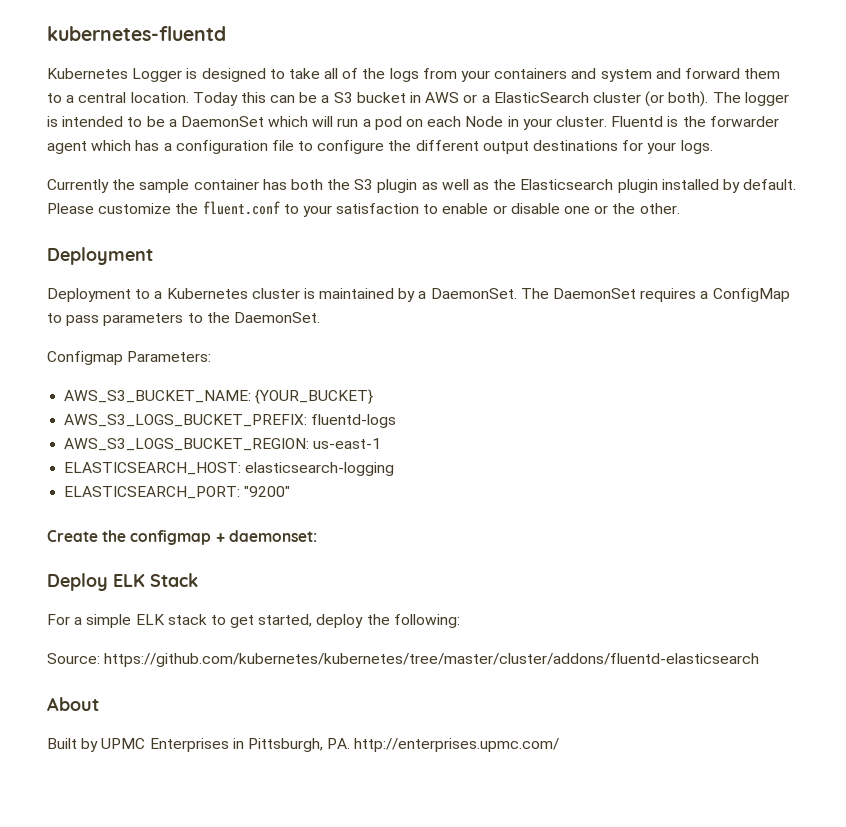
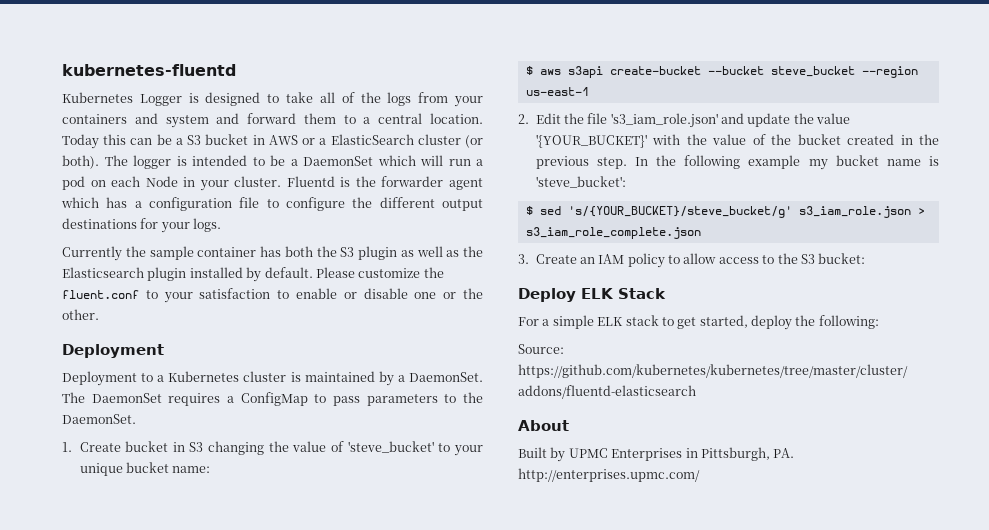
[47,351,212,365] [64,389,374,404] [64,414,397,428] [64,438,382,451] [64,462,395,476] [64,486,291,499] [47,530,317,545] Configmap Parameters: // AWS_S3_BUCKET_NAME: {YOUR_BUCKET} // AWS_S3_LOGS_BUCKET_PREFIX: fluentd-logs // AWS_S3_LOGS_BUCKET_REGION: us-east-1 // ELASTICSEARCH_HOST: elasticsearch-logging // ELASTICSEARCH_PORT: "9200" // Create the configmap + daemonset: -> [62,441,484,456] [79,462,211,476] [525,66,918,78] [525,87,589,96] [518,113,851,128] [535,134,939,148] [535,155,939,170] [535,176,626,188] [525,206,925,218] [525,227,701,239] [518,253,866,268] 1. Create bucket in S3 changing the value of 'steve_bucket' to your unique bucket name: // $ aws s3api create-bucket --bucket steve_bucket --region us-east-1 // 2. Edit the file 's3_iam_role.json' and update the value '{YOUR_BUCKET}' with the value of the bucket created in the previous step. In the following example my bucket name is 'steve_bucket': // $ sed 's/{YOUR_BUCKET}/steve_bucket/g' s3_iam_role.json > s3_iam_role_complete.json // 3. Create an IAM policy to allow access to the S3 bucket:

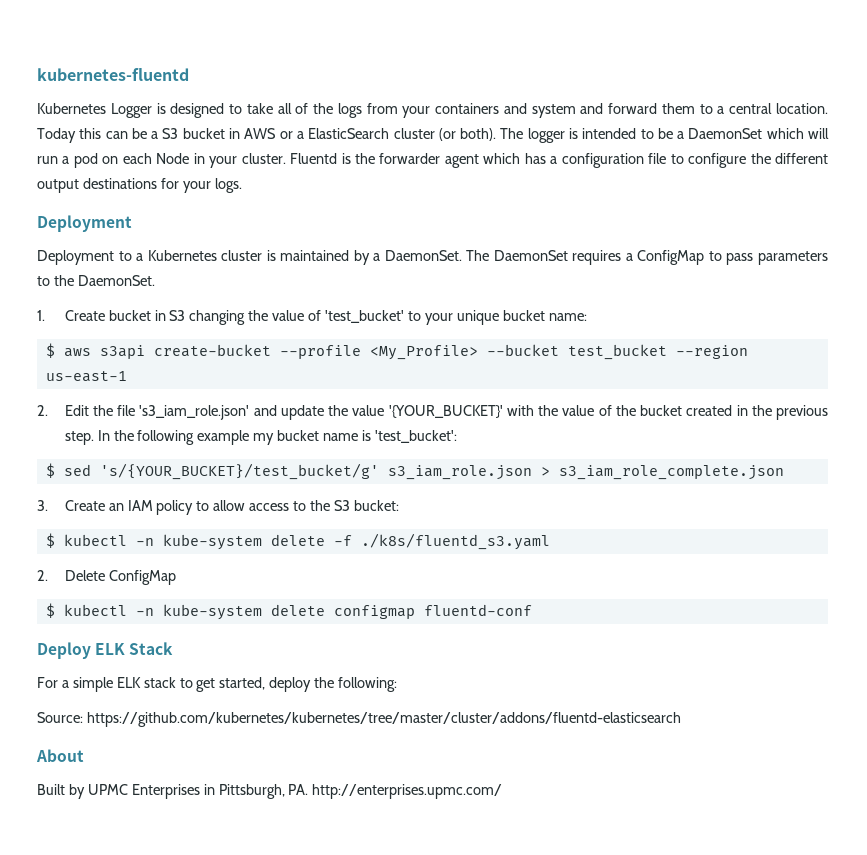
[62,246,483,261] [62,267,444,282] [62,288,484,303] [62,309,99,320] // Currently the sample container has both the S3 plugin as well as the Elasticsearch plugin installed by default. Please customize the fluent.conf to your satisfaction to enable or disable one or the other. -> (242, 185) none
[347,441,434,453] 'steve_bucket' -> [324,310,404,323] 'test_bucket'
[707,66,855,77] --bucket steve_bucket -> [279,344,667,360] --profile <My_Profile> --bucket test_bucket
[535,176,626,188] 'steve_bucket': -> [374,430,457,443] 'test_bucket':
[567,206,792,218] 's/{YOUR_BUCKET}/steve_bucket/g' -> [99,463,379,480] 's/{YOUR_BUCKET}/test_bucket/g'
(866, 258) none -> [45,533,550,550] [37,570,176,585] [45,603,532,620] // $ kubectl -n kube-system delete -f ./k8s/fluentd_s3.yaml // 2. Delete ConfigMap // $ kubectl -n kube-system delete configmap fluentd-conf

